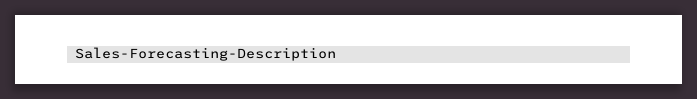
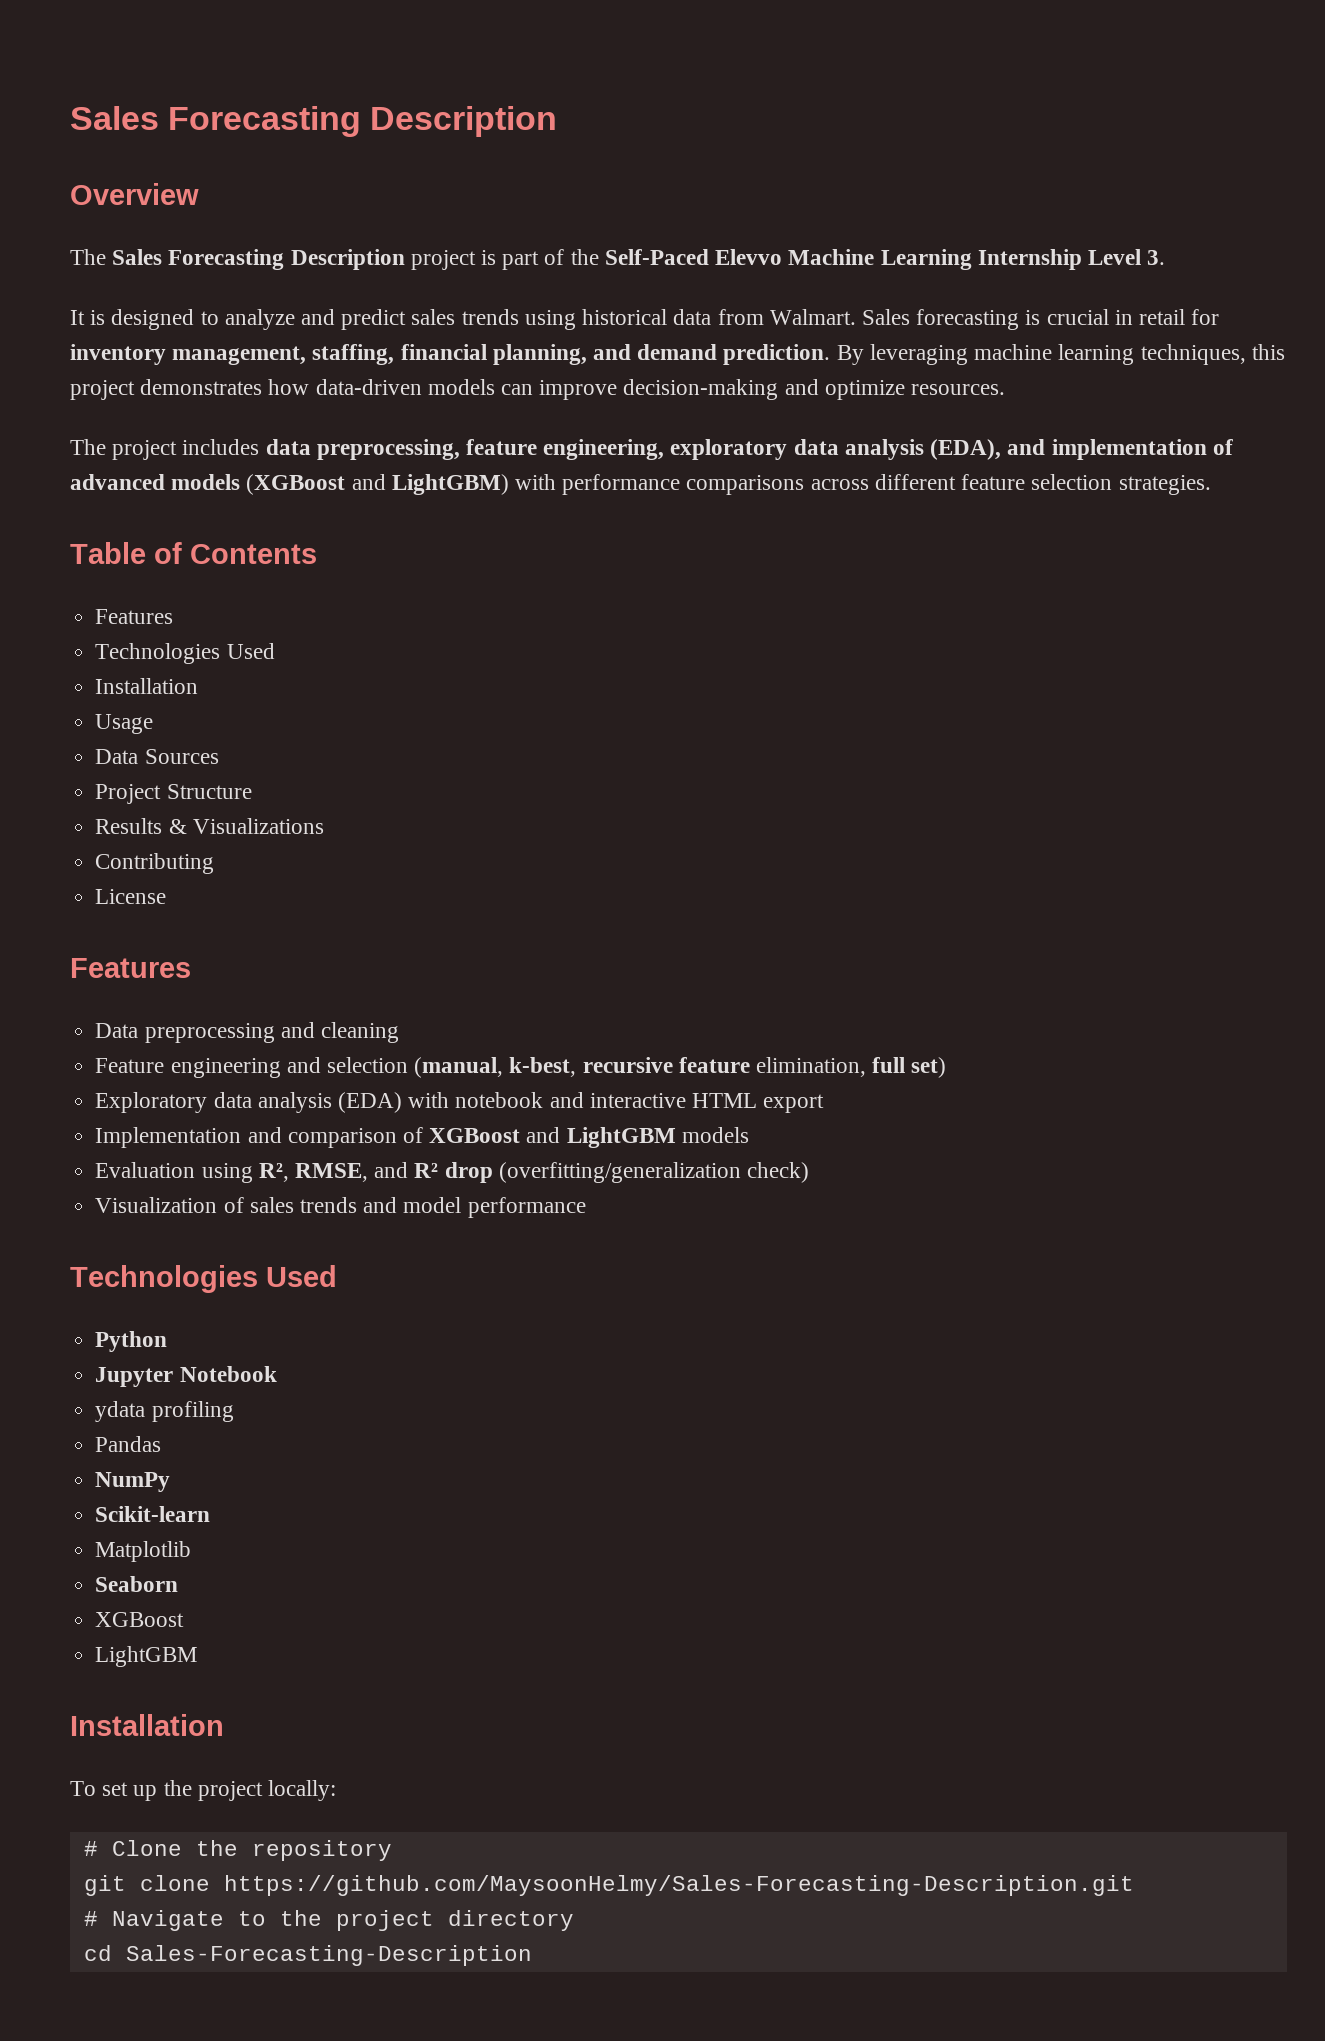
(74, 54) none -> [70,106,558,137] [70,183,199,205] [70,249,1166,270] [70,309,1220,330] [70,344,1285,365] [70,379,1006,400] [70,439,1233,460] [70,474,1211,495] [70,542,317,564] [95,609,174,624] [95,643,275,664] [95,678,199,694] [95,714,154,734] [95,749,219,764] [95,784,252,804] [95,818,324,834] [95,853,215,874] [95,889,167,904] [70,958,191,978] [95,1022,399,1043] [95,1057,947,1078] [95,1092,825,1113] [95,1127,749,1148] [95,1162,809,1183] [95,1197,586,1218] [70,1265,337,1293] [95,1331,168,1352] [95,1366,277,1387] [95,1401,234,1422] [95,1436,162,1452] [95,1472,171,1492] [95,1506,211,1522] [95,1541,192,1562] [95,1576,179,1592] [95,1612,185,1627] [95,1646,198,1667] [70,1714,224,1736] [70,1780,337,1801] [83,1840,392,1861] [83,1875,1134,1896] [83,1910,574,1931] [83,1945,112,1961] Sales Forecasting Description // Overview // The Sales Forecasting Description project is part of the Self-Paced Elevvo Machine Learning Internship Level 3. // It is designed to analyze and predict sales trends using historical data from Walmart. Sales forecasting is crucial in retail for inventory management, staffing, financial planning, and demand prediction. By leveraging machine learning techniques, this project demonstrates how data-driven models can improve decision-making and optimize resources. // The project includes data preprocessing, feature engineering, exploratory data analysis (EDA), and implementation of advanced models (XGBoost and LightGBM) with performance comparisons across different feature selection strategies. // Table of Contents // Features // Technologies Used // Installation // Usage // Data Sources // Project Structure // Results & Visualizations // Contributing // License // Features // Data preprocessing and cleaning // Feature engineering and selection (manual, k-best, recursive feature elimination, full set) // Exploratory data analysis (EDA) with notebook and interactive HTML export // Implementation and comparison of XGBoost and LightGBM models // Evaluation using R², RMSE, and R² drop (overfitting/generalization check) // Visualization of sales trends and model performance // Technologies Used // Python // Jupyter Notebook // ydata profiling // Pandas // NumPy // Scikit-learn // Matplotlib // Seaborn // XGBoost // LightGBM // Installation // To set up the project locally: // # Clone the repository // git clone https://github.com/MaysoonHelmy/Sales-Forecasting-Description.git // # Navigate to the project directory // cd

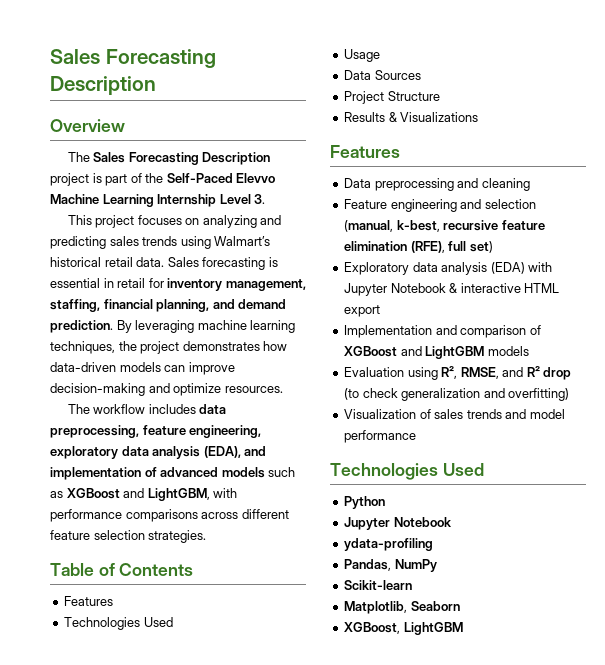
[70,309,856,330] It is designed to analyze and predict sales trends using historical data from Walmart. -> [67,215,282,228] [50,236,271,249] [50,257,165,267] This project focuses on analyzing and predicting sales trends using Walmart’s historical retail data.
[1046,309,1109,325] crucial -> [50,278,100,288] essential
[1251,344,1285,360] this -> [118,341,137,351] the
[112,440,178,460] project -> [93,404,146,414] workflow
[246,474,509,495] (XGBoost and LightGBM) -> [268,467,296,477] [50,488,210,501] such as XGBoost and LightGBM,
[95,678,199,694] // Installation -> (173, 622) none
[95,853,215,874] [95,889,167,904] // Contributing // License -> (479, 117) none
[755,1057,866,1077] elimination, -> [344,241,445,253] elimination (RFE),
[455,1092,584,1108] notebook and -> [344,283,458,296] Jupyter Notebook &
[498,1162,809,1183] (overfitting/generalization check) -> [344,388,570,401] (to check generalization and overfitting)
[95,1401,234,1422] [95,1436,162,1452] ydata profiling // Pandas // -> [344,538,434,551] [344,559,392,571] ydata-profiling // Pandas,
[95,1541,192,1562] Matplotlib // -> [344,601,408,614] Matplotlib,
[95,1612,185,1627] [95,1646,198,1667] [70,1714,224,1736] [70,1780,337,1801] [83,1840,392,1861] [83,1875,1134,1896] [83,1910,574,1931] [83,1945,532,1966] XGBoost // LightGBM // Installation // To set up the project locally: // # Clone the repository // git clone https://github.com/MaysoonHelmy/Sales-Forecasting-Description.git // # Navigate to the project directory // cd Sales-Forecasting-Description -> [344,622,463,635] XGBoost, LightGBM

